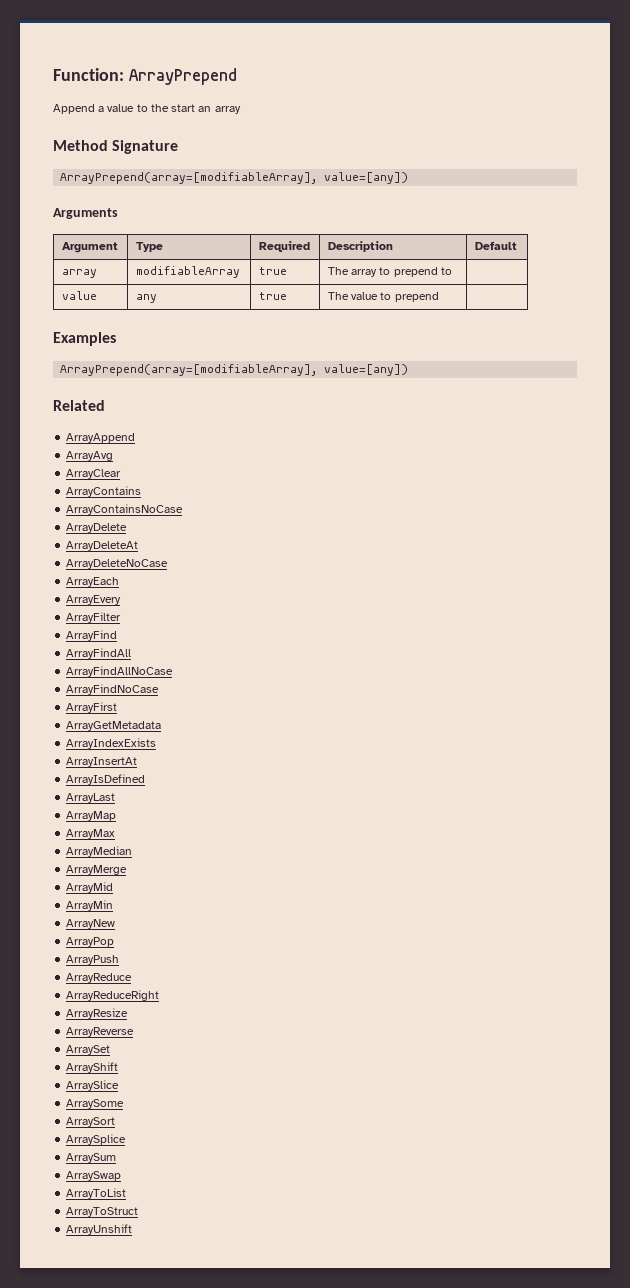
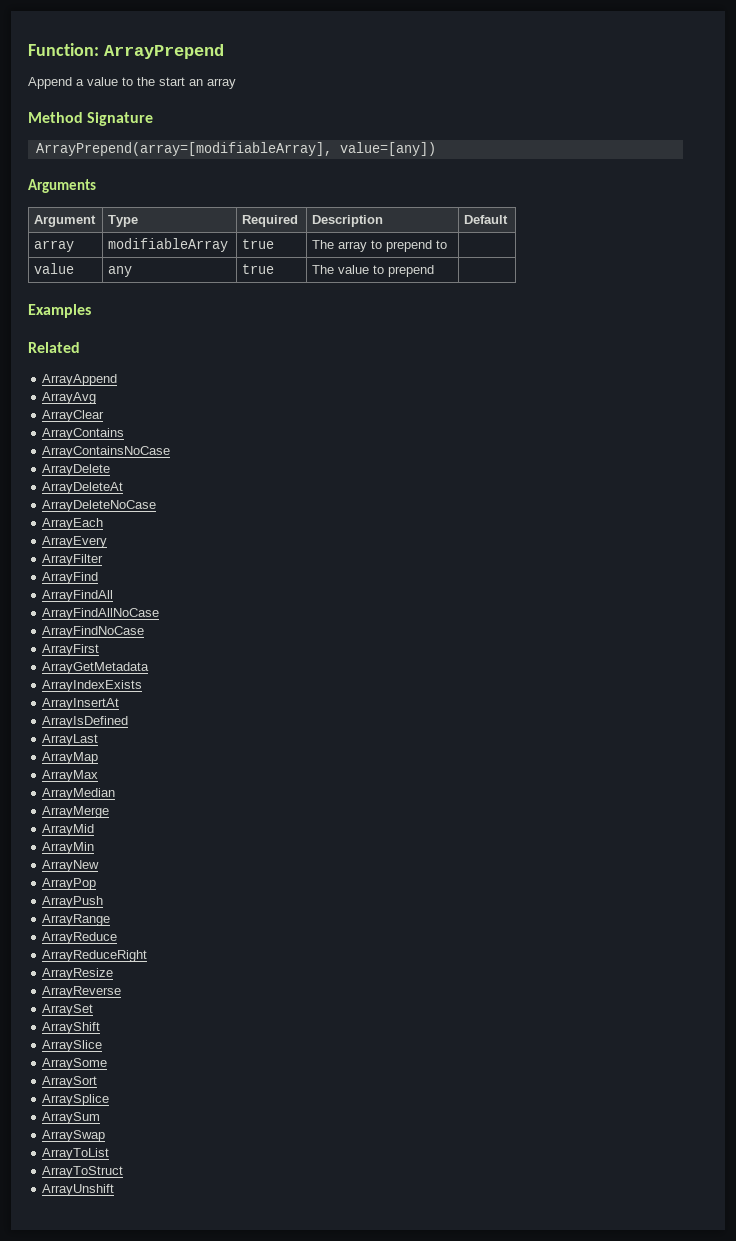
[60,364,409,376] // ArrayPrepend(array=[modifiableArray], value=[any]) -> (91, 311) none
(120, 960) none -> [42,914,111,926] // ArrayRange

